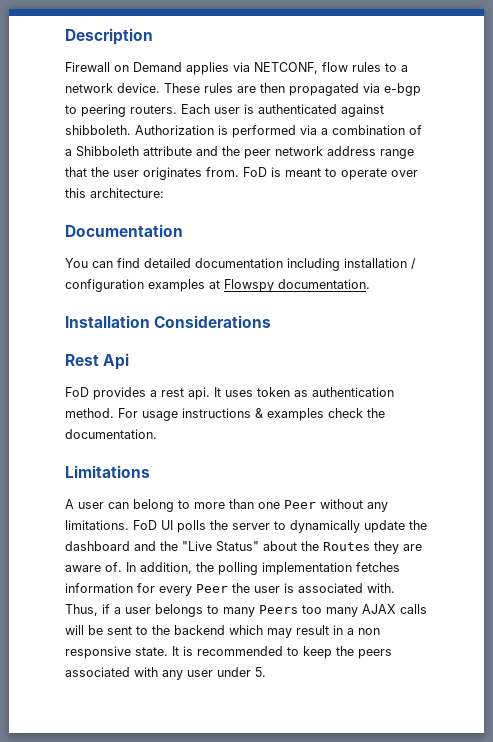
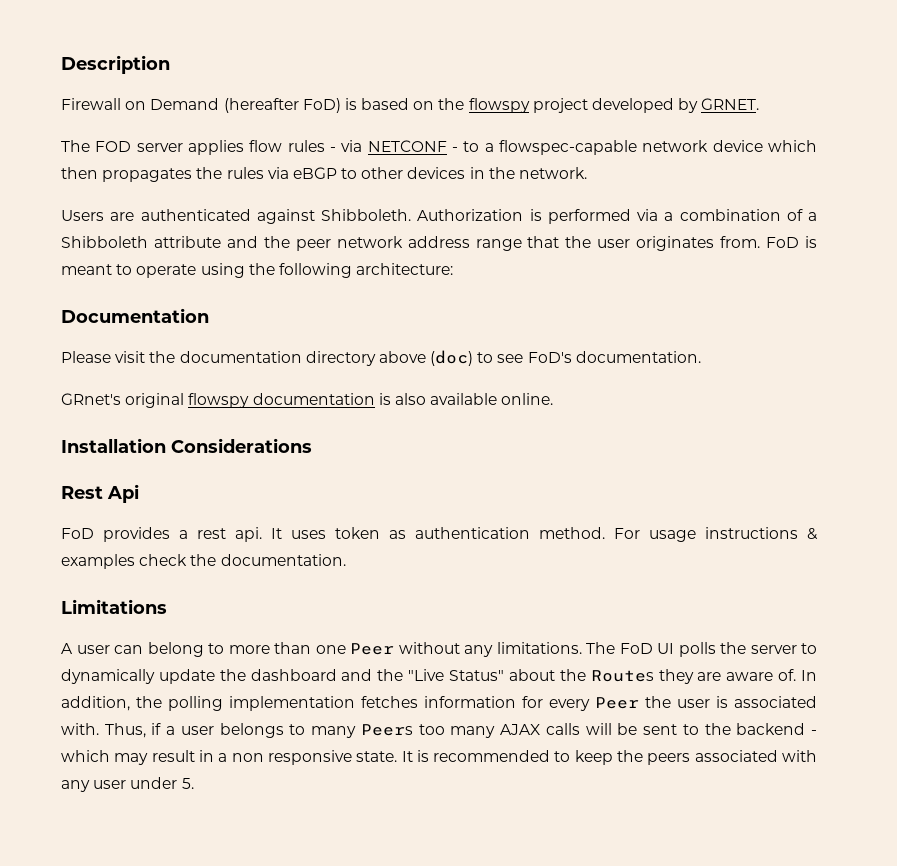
[186,62,408,75] [65,83,421,96] [65,104,254,117] applies via NETCONF, flow rules to a network device. These rules are then propagated via e-bgp to peering routers. Each user is -> [223,98,760,113] [61,140,818,155] [61,167,588,182] [61,210,135,221] (hereafter FoD) is based on the flowspy project developed by GRNET. // The FOD server applies flow rules - via NETCONF - to a flowspec-capable network device which then propagates the rules via eBGP to other devices in the network. // Users are
[65,125,131,135] shibboleth. -> [321,209,411,221] Shibboleth.
[391,170,418,177] [65,188,86,198] over this -> [200,263,352,278] using the following
[65,258,416,271] [65,279,370,292] You can find detailed documentation including installation / configuration examples at Flowspy documentation. -> [61,350,701,366] [61,393,554,408] Please visit the documentation directory above (doc) to see FoD's documentation. // GRnet's original flowspy documentation is also available online.
(129, 525) none -> [586,642,615,654] The
(225, 630) none -> [810,730,817,735] -

